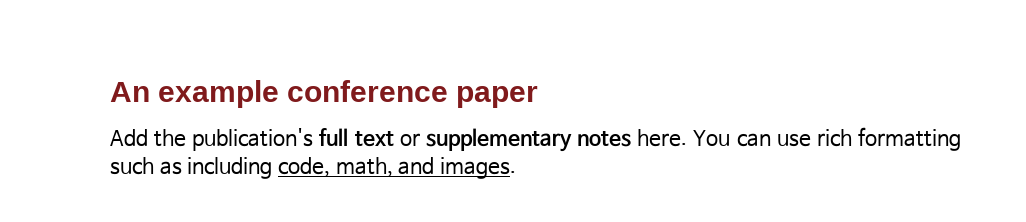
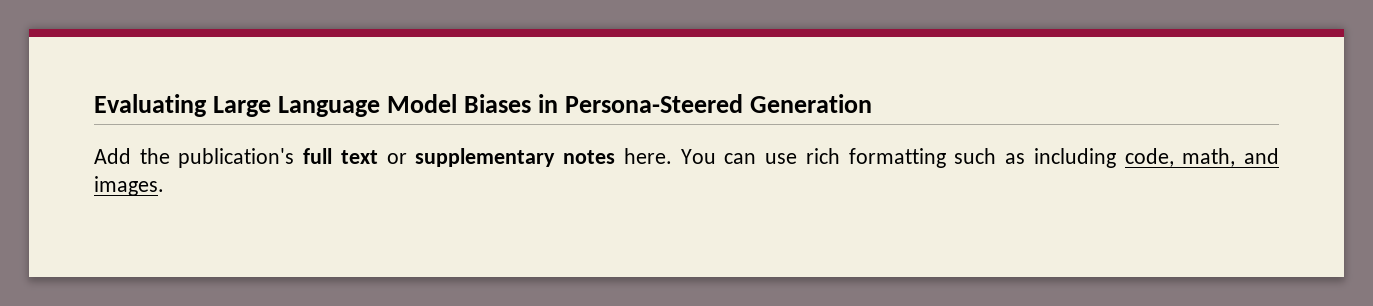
[110,80,539,108] An example conference paper -> [94,94,873,117] Evaluating Large Language Model Biases in Persona-Steered Generation

